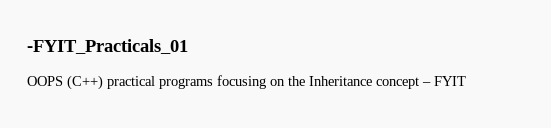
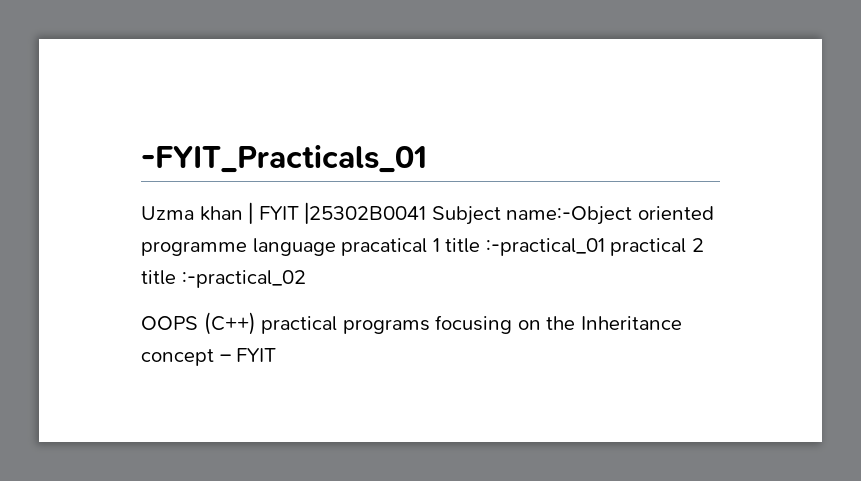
(188, 46) none -> [141,202,714,225] [141,238,704,256] [141,270,306,288] // Uzma khan | FYIT |25302B0041 Subject name:-Object oriented programme language pracatical 1 title :-practical_01 practical 2 title :-practical_02

